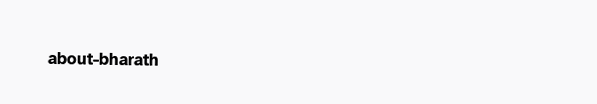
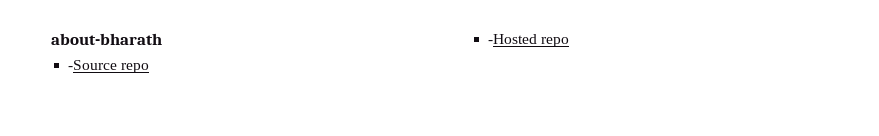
(159, 58) none -> [68,60,150,73] [488,34,570,47] // -Source repo // -Hosted repo

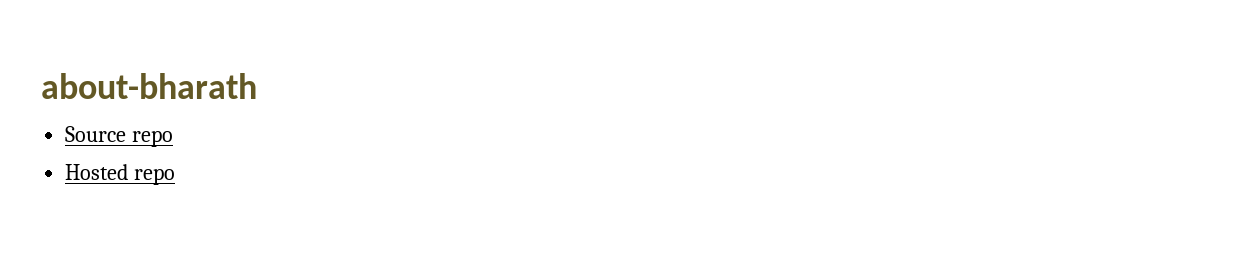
[68,60,118,70] -Source -> [65,126,127,142] Source
[488,34,538,44] -Hosted -> [65,164,129,180] Hosted

